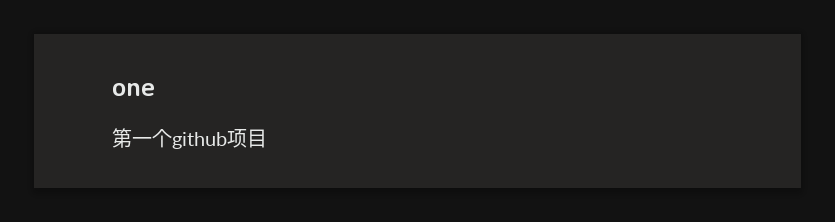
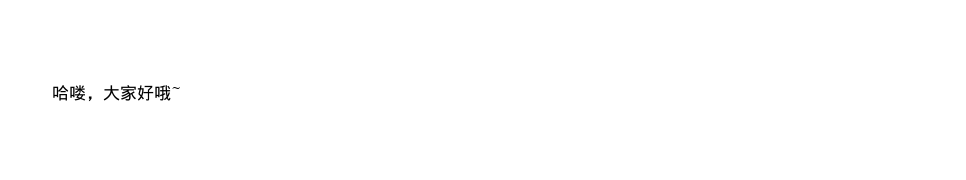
[112,83,155,96] [112,128,267,149] one // 第一个github项目 -> [52,85,181,102] 哈喽，大家好哦~

